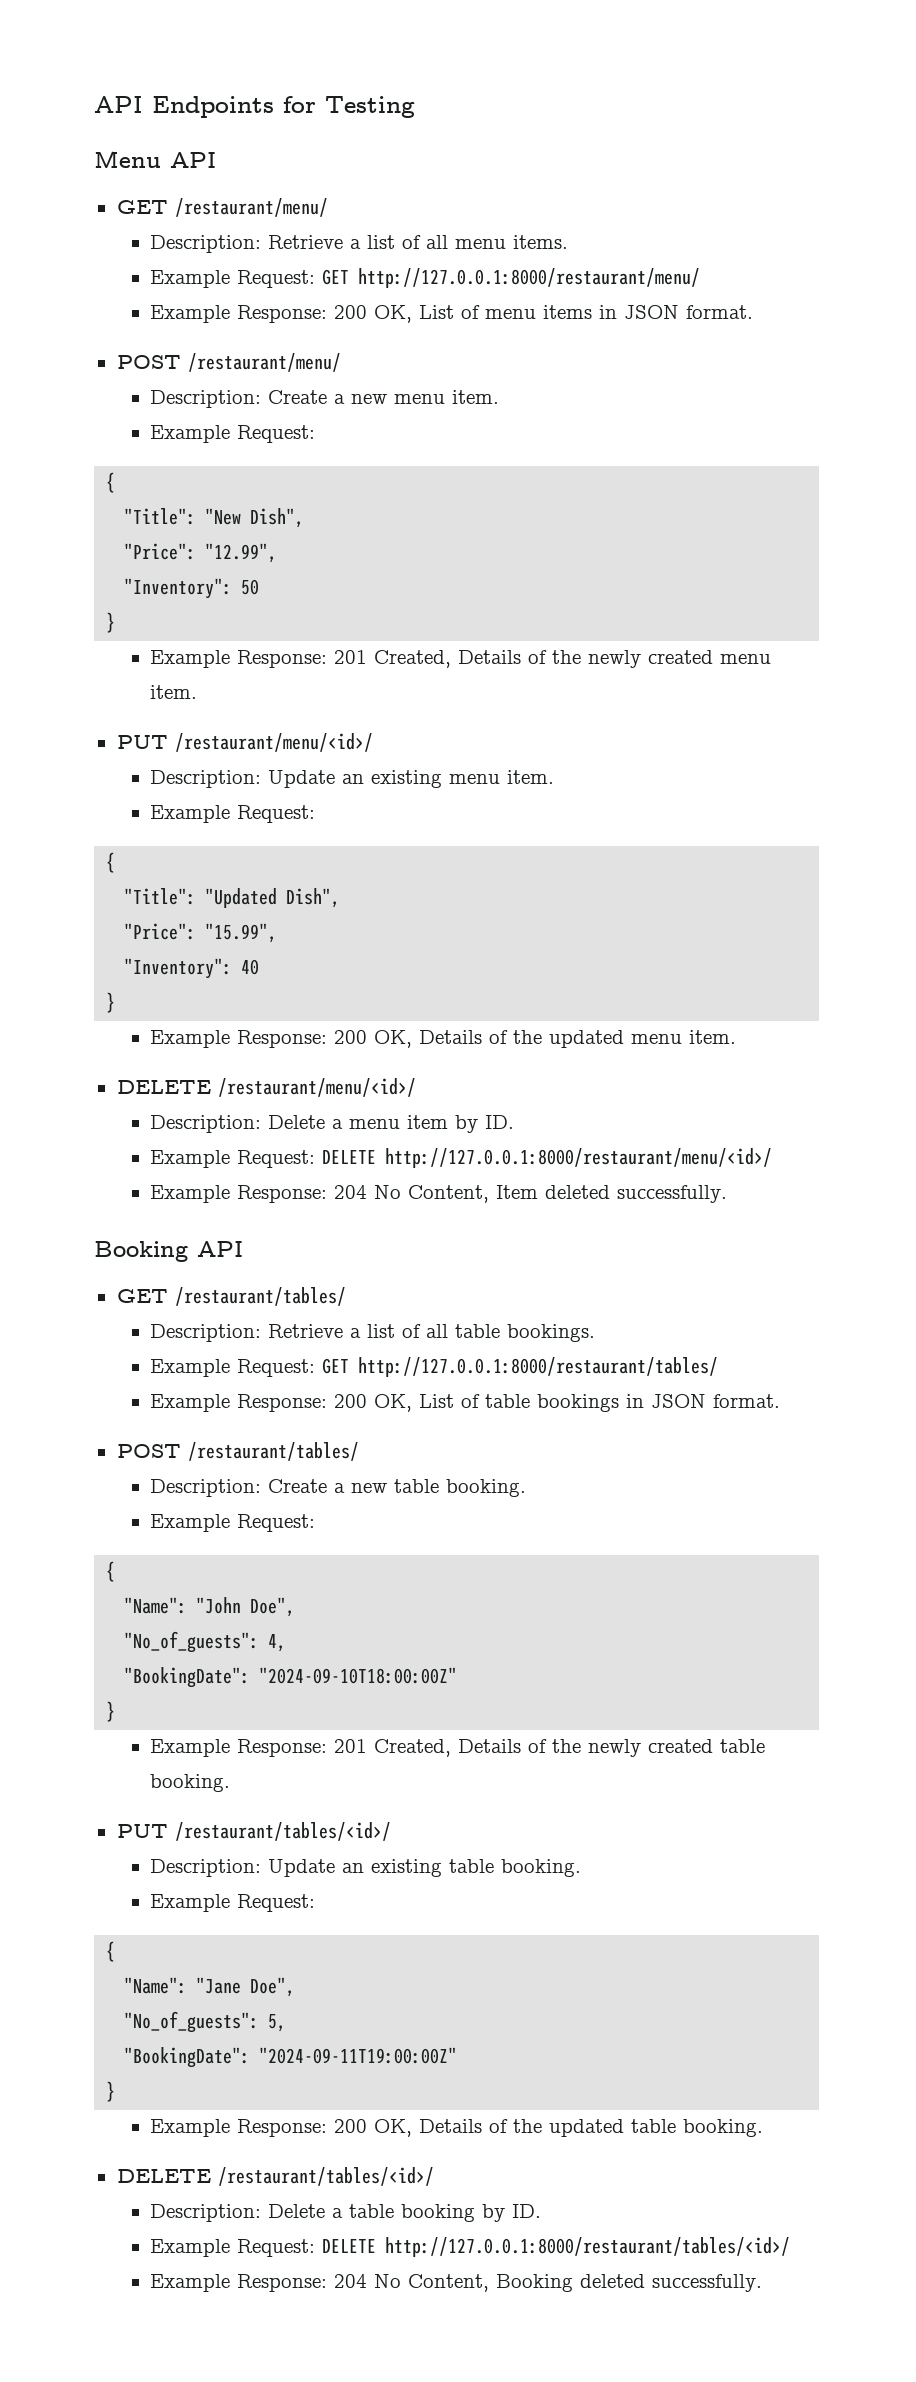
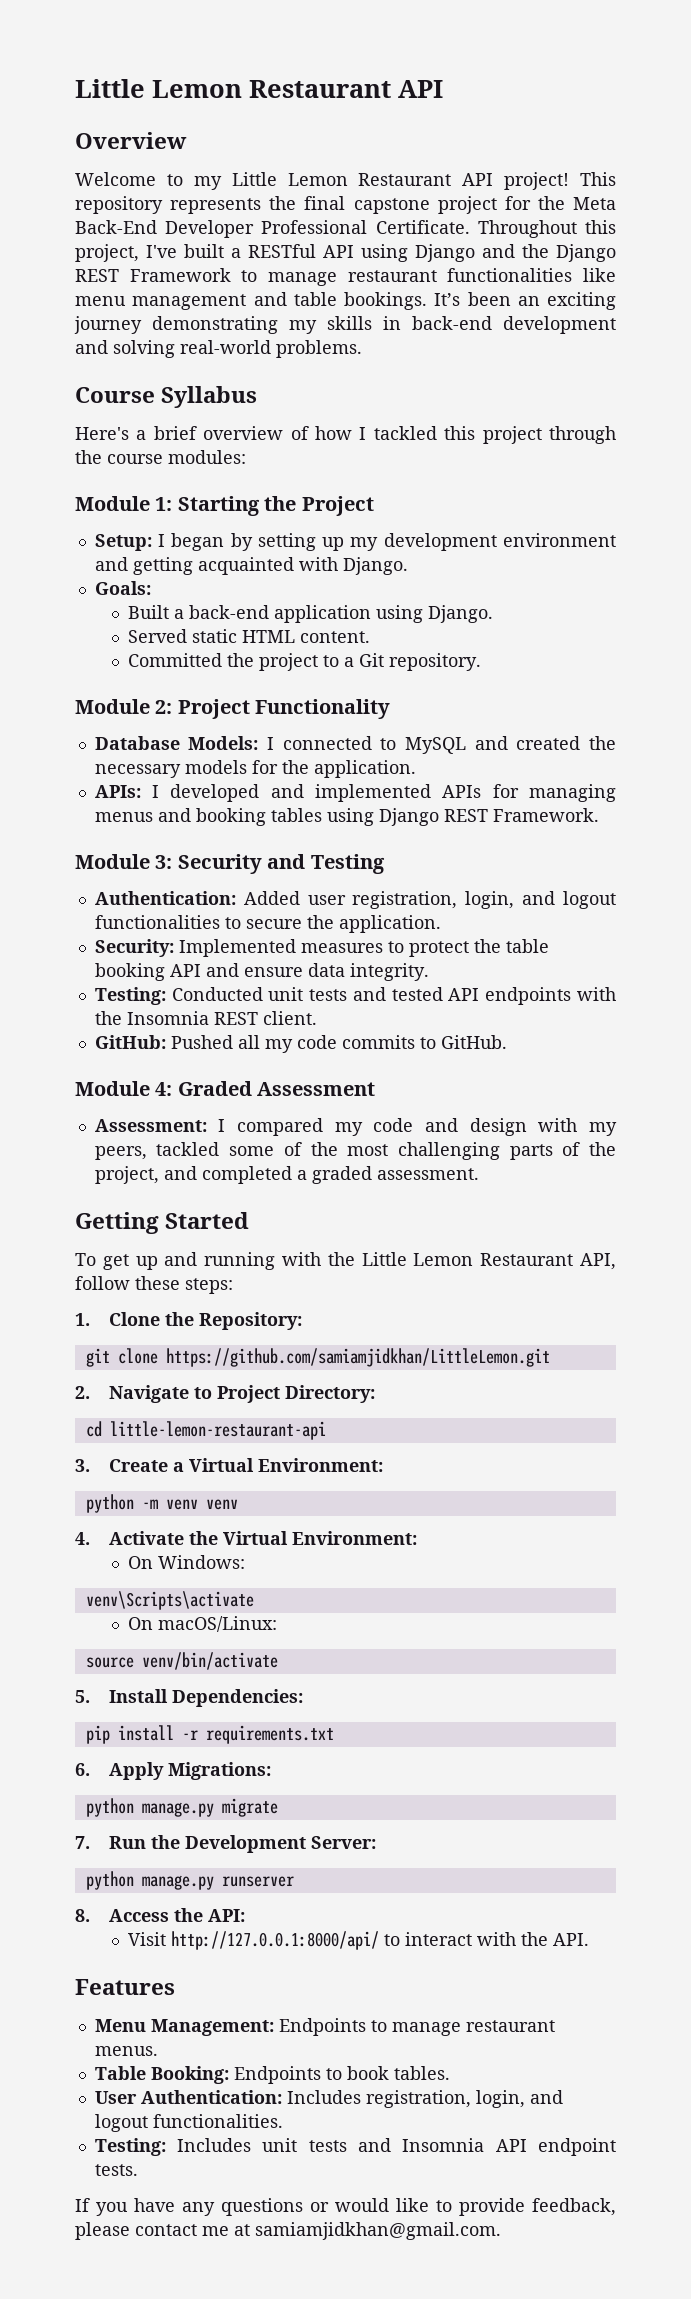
[94,96,415,118] [94,151,216,168] [116,198,328,217] [149,235,568,253] [149,268,700,288] [149,305,753,323] [116,353,341,372] [149,390,499,408] [149,425,315,443] [106,472,116,493] [124,508,305,528] [124,543,278,563] [124,578,260,599] [106,612,116,633] [149,650,771,668] [149,685,197,699] [116,733,373,752] [149,770,554,788] [149,805,315,823] [106,852,116,873] [124,888,341,908] [124,923,278,943] [124,958,260,979] [106,992,116,1013] [149,1030,736,1048] [116,1078,416,1097] [149,1115,514,1133] [149,1148,772,1168] [149,1185,727,1203] [94,1241,243,1262] [116,1287,346,1306] [149,1324,595,1342] [149,1357,718,1377] [149,1394,780,1412] [116,1442,359,1461] [149,1479,526,1497] [149,1514,315,1532] [106,1561,116,1582] [124,1597,296,1617] [124,1631,287,1653] [124,1667,458,1688] [106,1701,116,1722] [149,1739,765,1757] [149,1774,230,1792] [116,1822,391,1841] [149,1859,581,1877] [149,1894,315,1912] [106,1941,116,1962] [124,1977,296,1997] [124,2011,287,2033] [124,2047,458,2068] [106,2081,116,2102] [149,2119,763,2137] [116,2167,434,2186] [149,2204,541,2222] [149,2237,790,2257] [149,2274,762,2292] API Endpoints for Testing // Menu API // GET /restaurant/menu/ // Description: Retrieve a list of all menu items. // Example Request: GET http://127.0.0.1:8000/restaurant/menu/ // Example Response: 200 OK, List of menu items in JSON format. // POST /restaurant/menu/ // Description: Create a new menu item. // Example Request: // { // "Title": "New Dish", // "Price": "12.99", // "Inventory": 50 // } // Example Response: 201 Created, Details of the newly created menu item. // PUT /restaurant/menu/<id>/ // Description: Update an existing menu item. // Example Request: // { // "Title": "Updated Dish", // "Price": "15.99", // "Inventory": 40 // } // Example Response: 200 OK, Details of the updated menu item. // DELETE /restaurant/menu/<id>/ // Description: Delete a menu item by ID. // Example Request: DELETE http://127.0.0.1:8000/restaurant/menu/<id>/ // Example Response: 204 No Content, Item deleted successfully. // Booking API // GET /restaurant/tables/ // Description: Retrieve a list of all table bookings. // Example Request: GET http://127.0.0.1:8000/restaurant/tables/ // Example Response: 200 OK, List of table bookings in JSON format. // POST /restaurant/tables/ // Description: Create a new table booking. // Example Request: // { // "Name": "John Doe", // "No_of_guests": 4, // "BookingDate": "2024-09-10T18:00:00Z" // } // Example Response: 201 Created, Details of the newly created table booking. // PUT /restaurant/tables/<id>/ // Description: Update an existing table booking. // Example Request: // { // "Name": "Jane Doe", // "No_of_guests": 5, // "BookingDate": "2024-09-11T19:00:00Z" // } // Example Response: 200 OK, Details of the updated table booking. // DELETE /restaurant/tables/<id>/ // Description: Delete a table booking by ID. // Example Request: DELETE http://127.0.0.1:8000/restaurant/tables/<id>/ // Example Response: 204 No Content, Booking deleted successfully. -> [75,79,443,98] [75,132,187,149] [75,172,616,190] [75,196,616,214] [75,220,616,238] [75,244,616,262] [75,268,616,286] [75,292,616,310] [74,316,616,334] [75,340,362,358] [75,386,258,408] [75,426,616,444] [75,450,246,464] [75,496,374,516] [94,533,616,551] [94,557,408,575] [94,581,151,595] [128,605,494,623] [128,629,371,643] [128,653,482,671] [75,699,391,719] [94,736,616,754] [94,760,416,778] [94,784,617,802] [94,808,599,826] [75,854,385,874] [94,891,616,909] [94,915,441,933] [94,939,549,957] [94,963,429,981] [94,987,616,1005] [94,1011,317,1025] [94,1035,507,1053] [75,1081,376,1096] [94,1118,617,1136] [94,1142,616,1160] [94,1166,479,1184] [75,1212,250,1234] [75,1252,616,1270] [75,1276,233,1294] [75,1312,302,1330] [85,1348,550,1367] [75,1385,375,1403] [85,1421,326,1440] [75,1458,383,1472] [85,1494,238,1513] [75,1531,417,1545] [128,1555,246,1569] [85,1591,254,1610] [128,1616,278,1632] [85,1652,278,1670] [75,1689,303,1707] [85,1725,334,1744] [75,1762,271,1780] [85,1798,278,1817] [75,1835,376,1853] [85,1871,294,1890] [75,1908,245,1922] [128,1931,590,1950] [75,1979,175,1995] [94,2018,555,2036] [94,2046,158,2056] [94,2066,450,2084] [94,2090,563,2108] [94,2114,283,2132] [94,2138,617,2156] [94,2164,138,2176] [75,2198,616,2216] [75,2222,501,2240] Little Lemon Restaurant API // Overview // Welcome to my Little Lemon Restaurant API project! This repository represents the final capstone project for the Meta Back-End Developer Professional Certificate. Throughout this project, I've built a RESTful API using Django and the Django REST Framework to manage restaurant functionalities like menu management and table bookings. It’s been an exciting journey demonstrating my skills in back-end development and solving real-world problems. // Course Syllabus // Here's a brief overview of how I tackled this project through the course modules: // Module 1: Starting the Project // Setup: I began by setting up my development environment and getting acquainted with Django. // Goals: // Built a back-end application using Django. // Served static HTML content. // Committed the project to a Git repository. // Module 2: Project Functionality // Database Models: I connected to MySQL and created the necessary models for the application. // APIs: I developed and implemented APIs for managing menus and booking tables using Django REST Framework. // Module 3: Security and Testing // Authentication: Added user registration, login, and logout functionalities to secure the application. // Security: Implemented measures to protect the table booking API and ensure data integrity. // Testing: Conducted unit tests and tested API endpoints with the Insomnia REST client. // GitHub: Pushed all my code commits to GitHub. // Module 4: Graded Assessment // Assessment: I compared my code and design with my peers, tackled some of the most challenging parts of the project, and completed a graded assessment. // Getting Started // To get up and running with the Little Lemon Restaurant API, follow these steps: // 1. Clone the Repository: // git clone https://github.com/samiamjidkhan/LittleLemon.git // 2. Navigate to Project Directory: // cd little-lemon-restaurant-api // 3. Create a Virtual Environment: // python -m venv venv // 4. Activate the Virtual Environment: // On Windows: // venv\Scripts\activate // On macOS/Linux: // source venv/bin/activate // 5. Install Dependencies: // pip install -r requirements.txt // 6. Apply Migrations: // python manage.py migrate // 7. Run the Development Server: // python manage.py runserver // 8. Access the API: // Visit http://127.0.0.1:8000/api/ to interact with the API. // Features // Menu Management: Endpoints to manage restaurant menus. // Table Booking: Endpoints to book tables. // User Authentication: Includes registration, login, and logout functionalities. // Testing: Includes unit tests and Insomnia API endpoint tests. // If you have any questions or would like to provide feedback, please contact me at samiamjidkhan@gmail.com.

